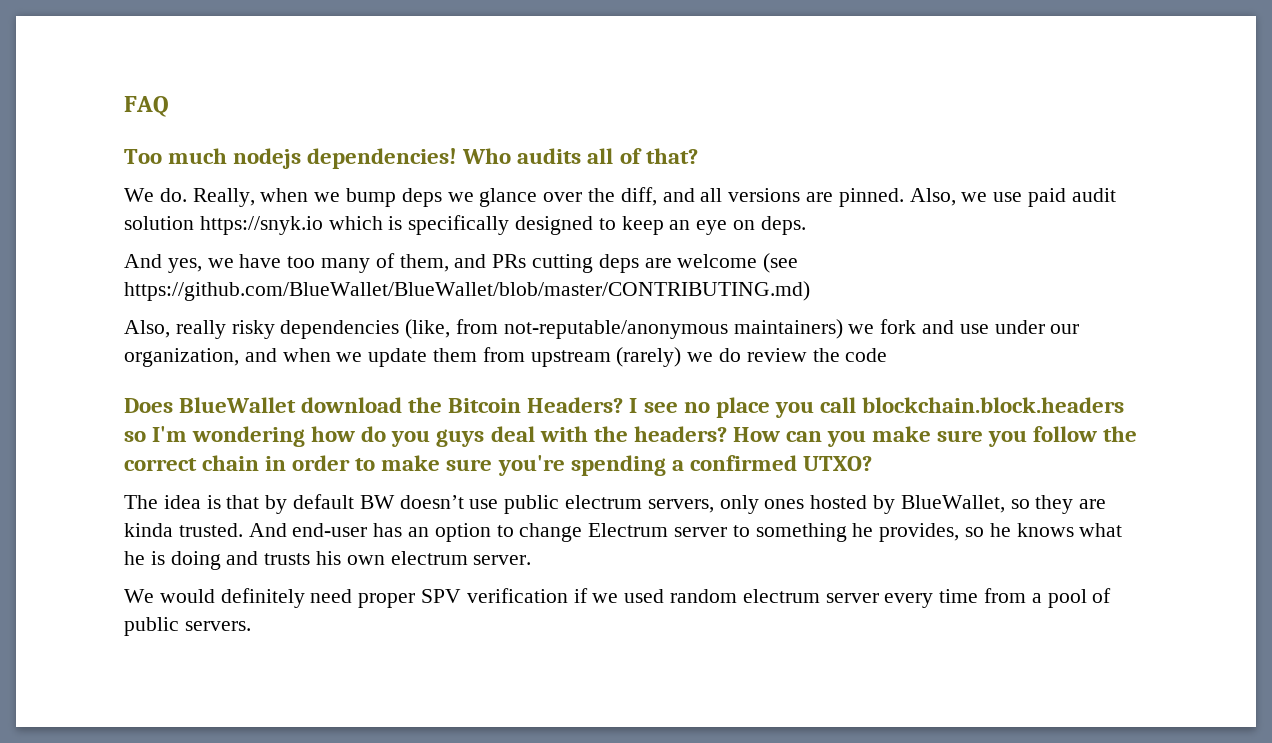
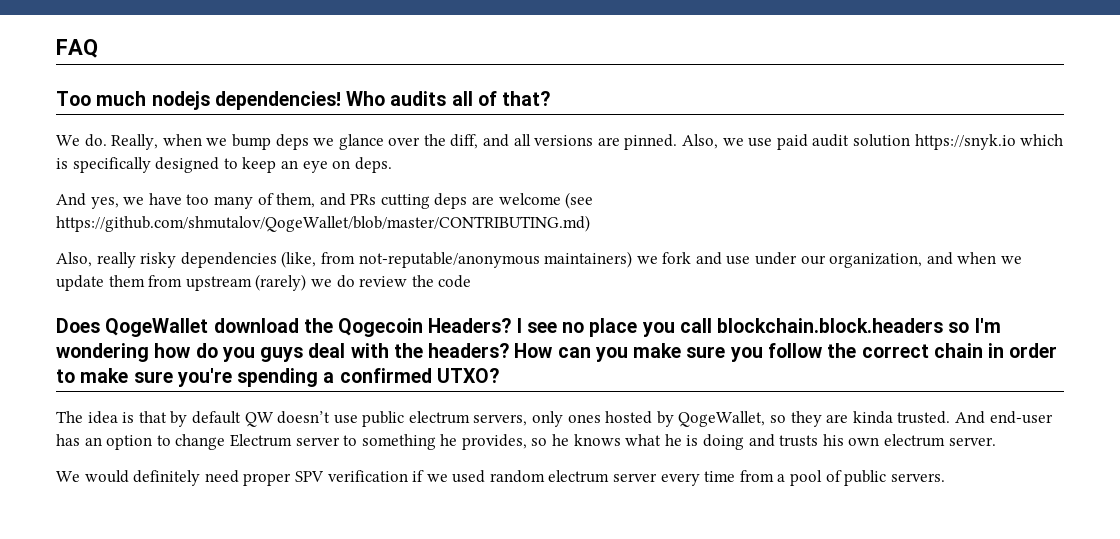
[124,281,810,301] https://github.com/BlueWallet/BlueWallet/blob/master/CONTRIBUTING.md) -> [56,215,590,232] https://github.com/shmutalov/QogeWallet/blob/master/CONTRIBUTING.md)
[179,397,297,413] BlueWallet -> [105,318,209,337] QogeWallet
[448,398,522,413] Bitcoin -> [338,318,424,337] Qogecoin
[359,495,395,509] BW -> [244,412,274,427] QW
[900,495,1005,513] BlueWallet, -> [678,411,766,427] QogeWallet,

